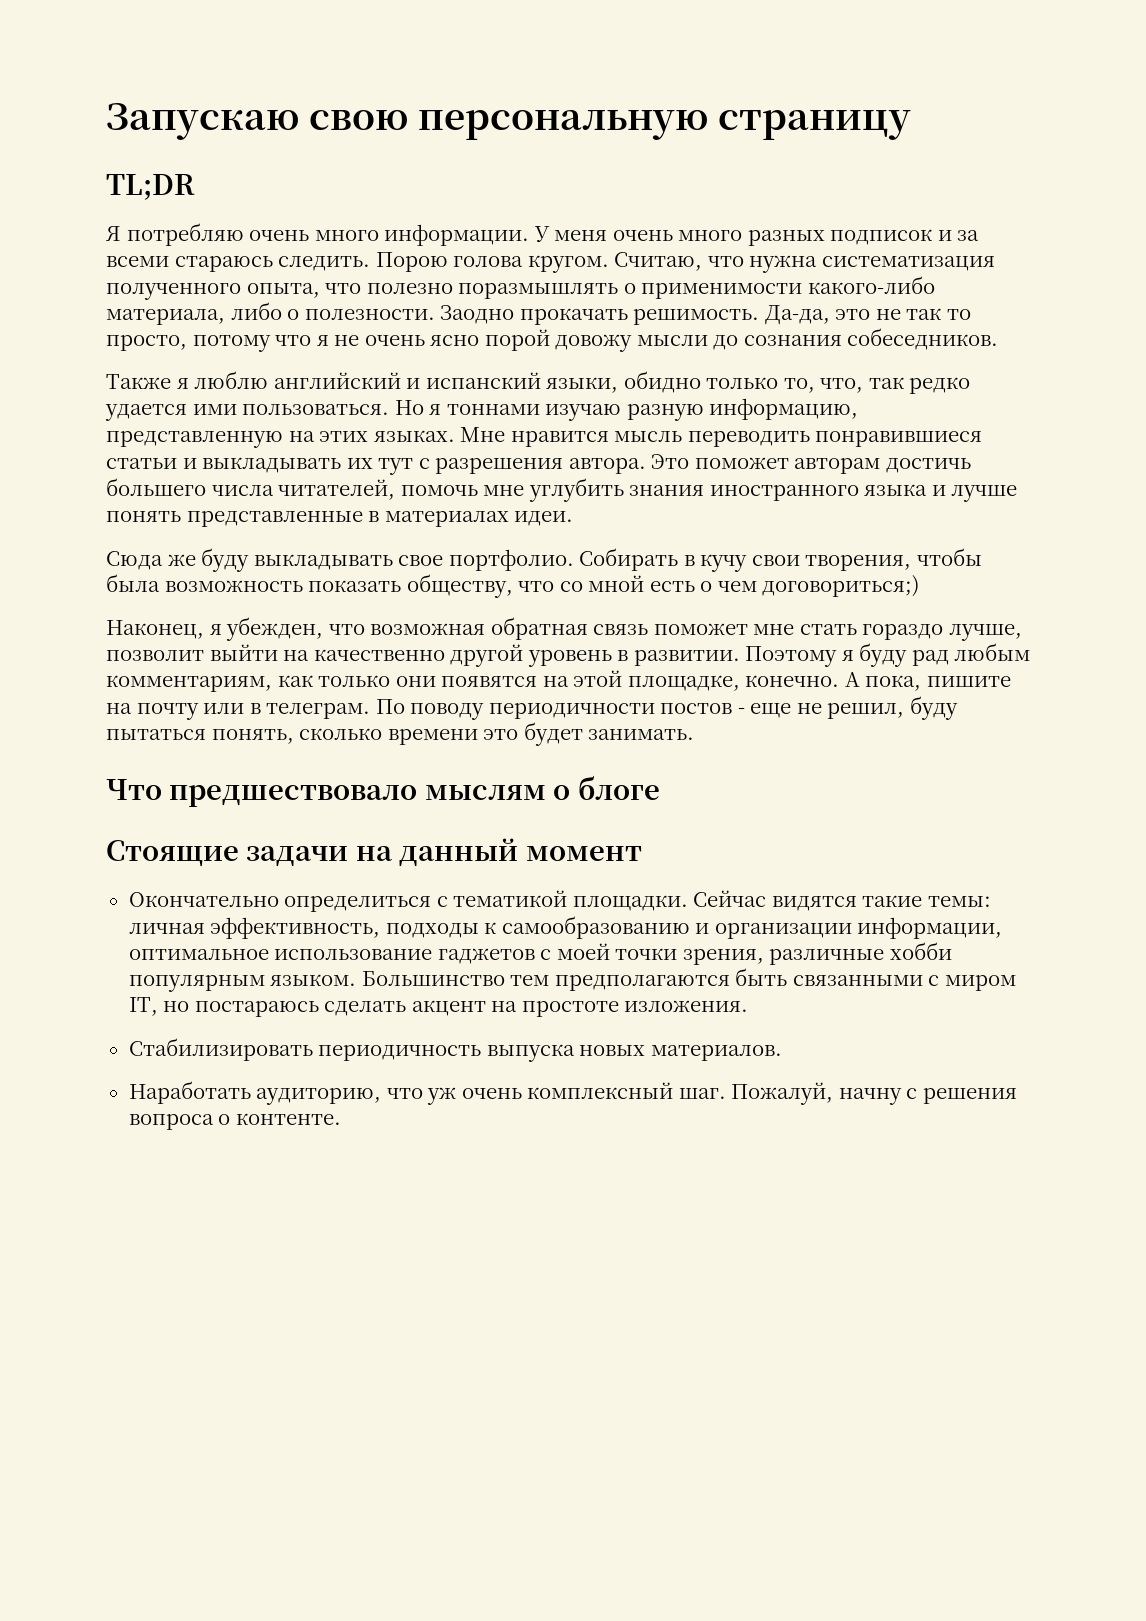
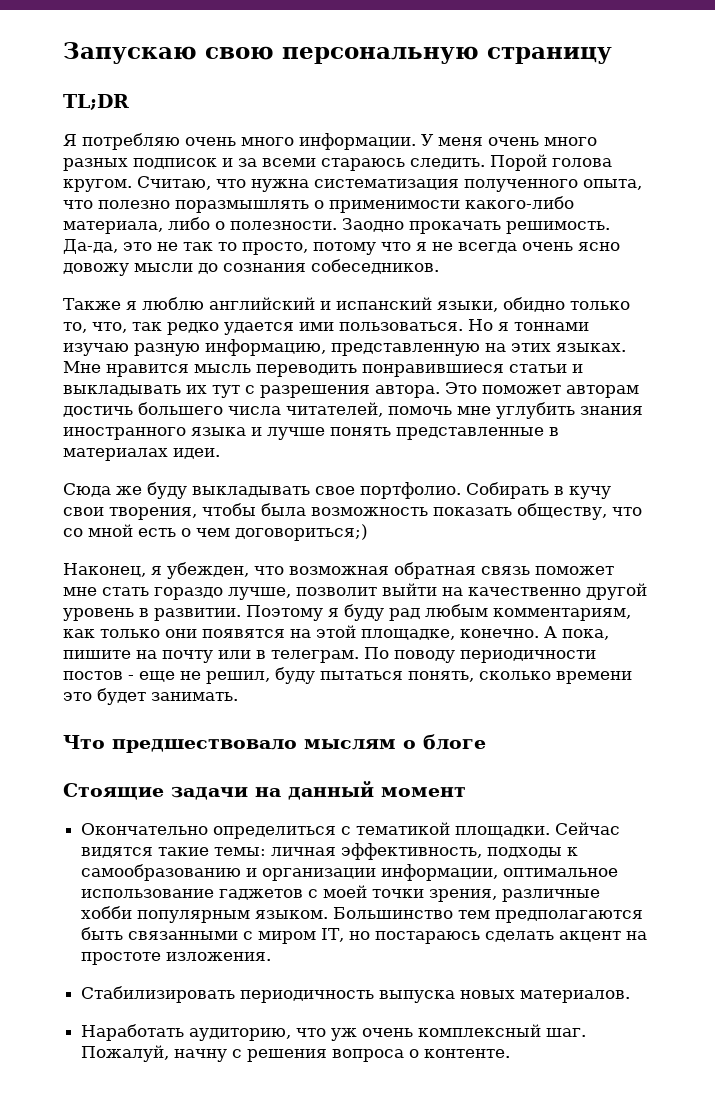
[375,252,448,272] Порою -> [490,154,547,171] Порой
(360, 340) none -> [458,242,517,253] всегда
[484,329,550,351] порой -> (620, 246) none

